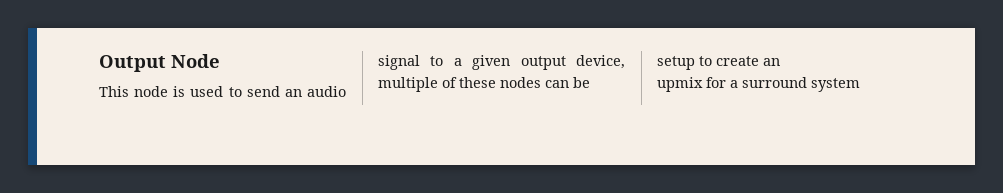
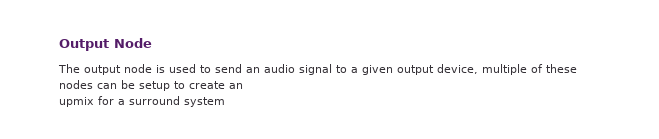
[99,86,129,97] This -> [58,64,121,75] The output

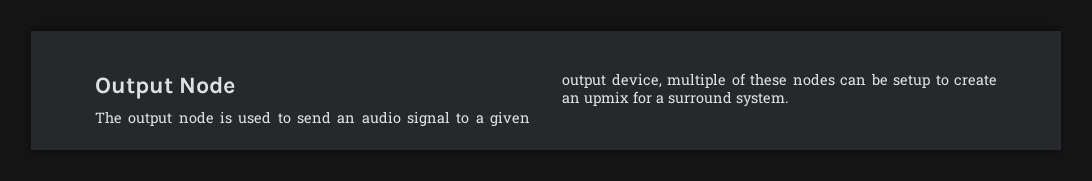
(243, 86) // -> (580, 99) none
[184,97,225,107] system -> [736,93,788,107] system.

